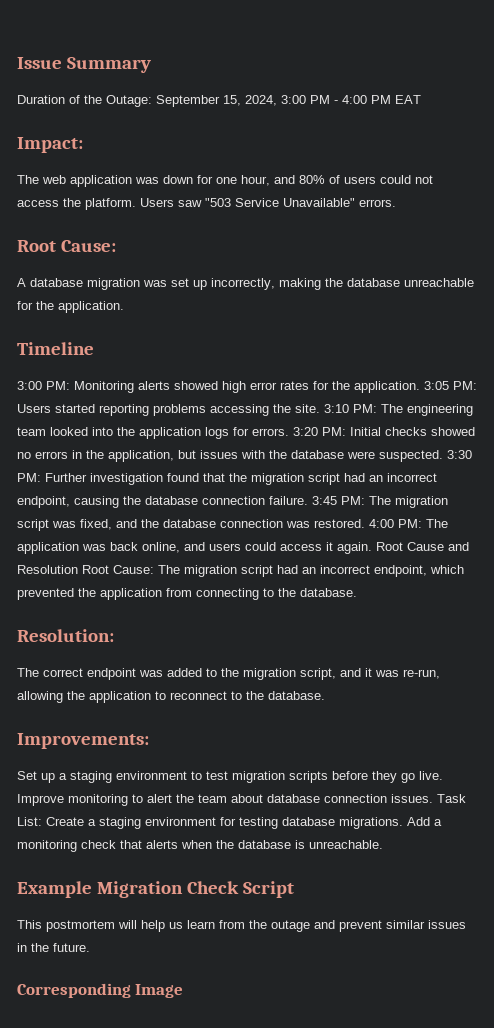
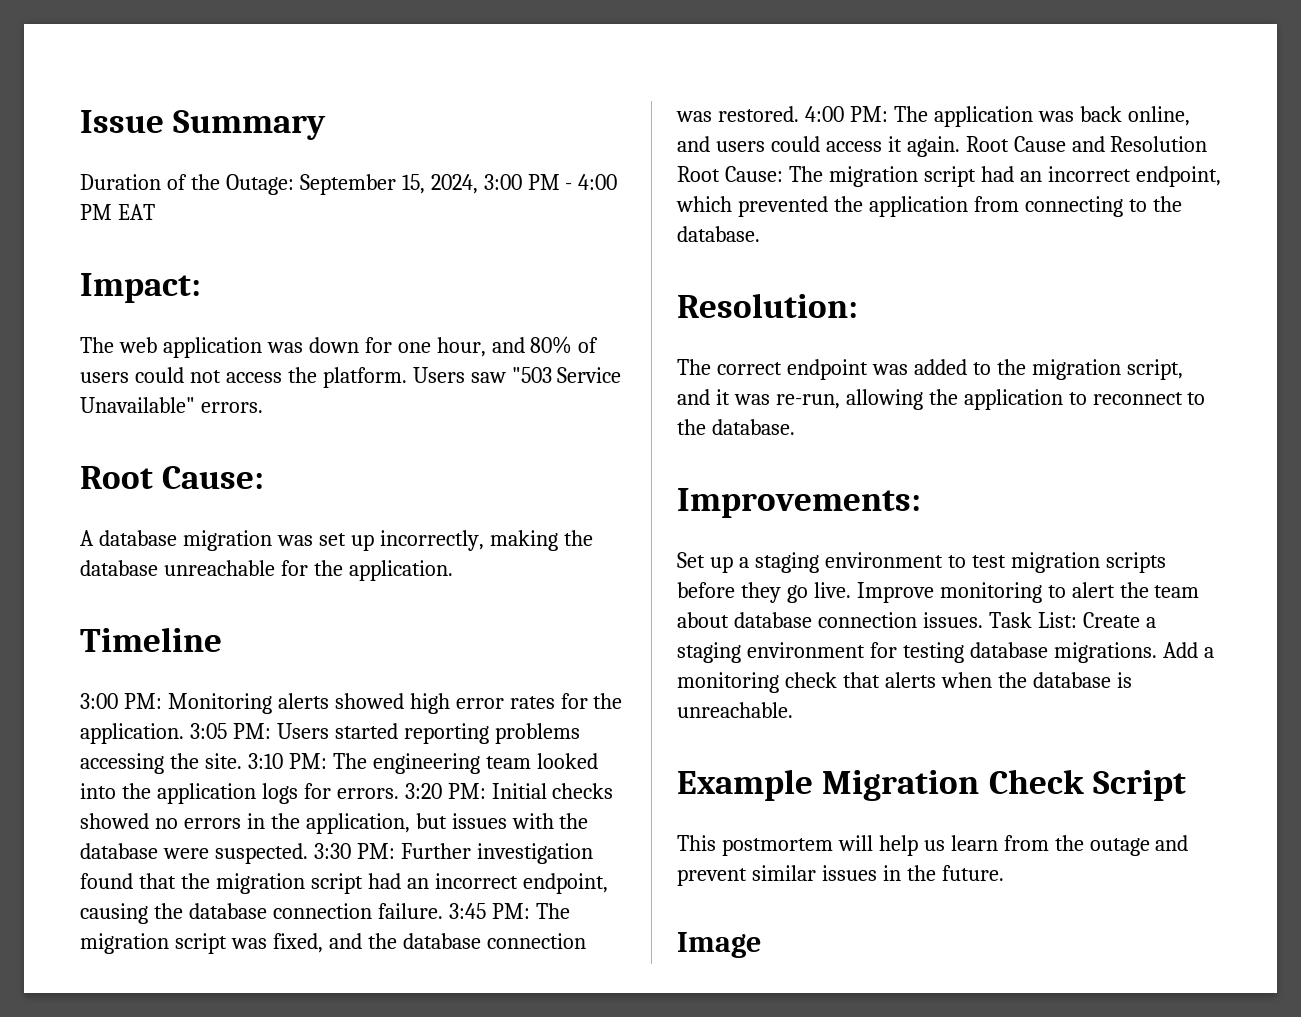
[17,983,131,998] Corresponding -> (1004, 873) none

